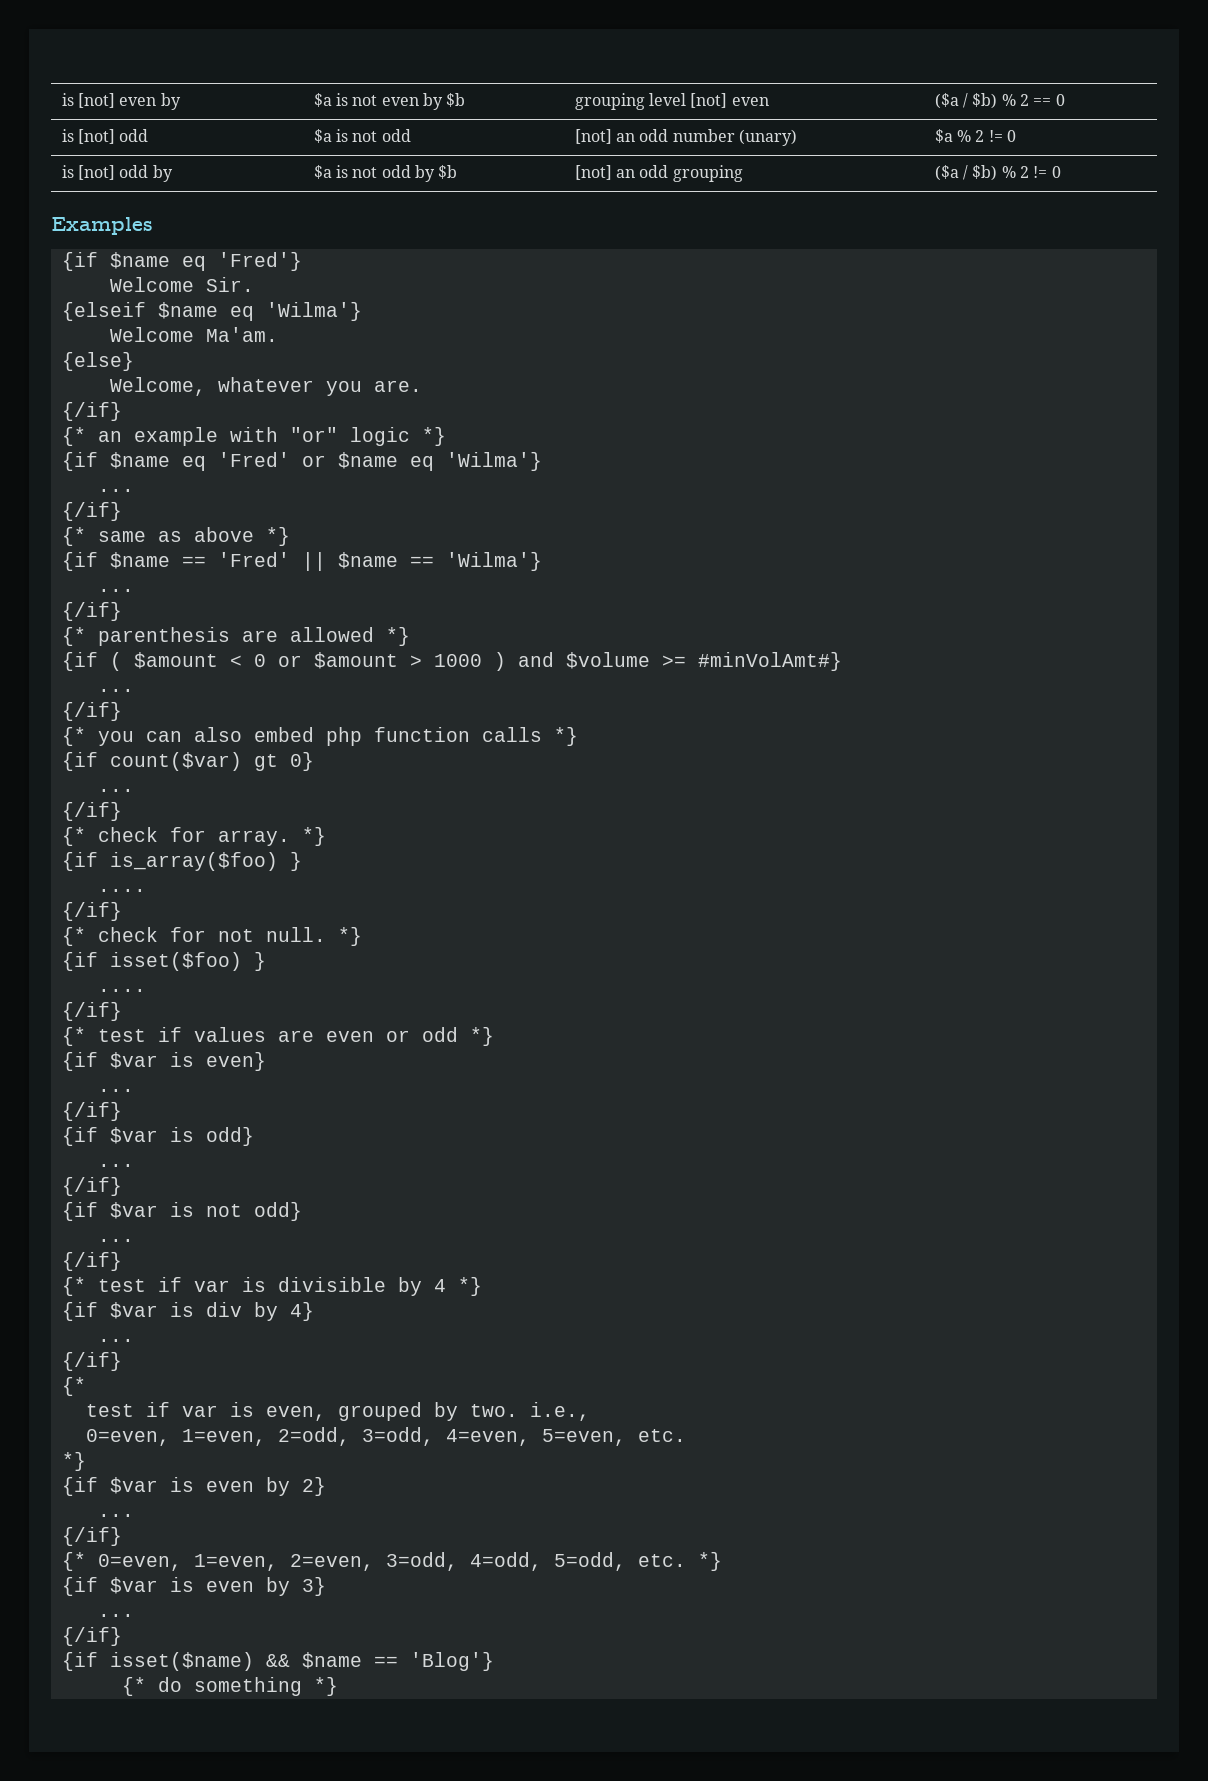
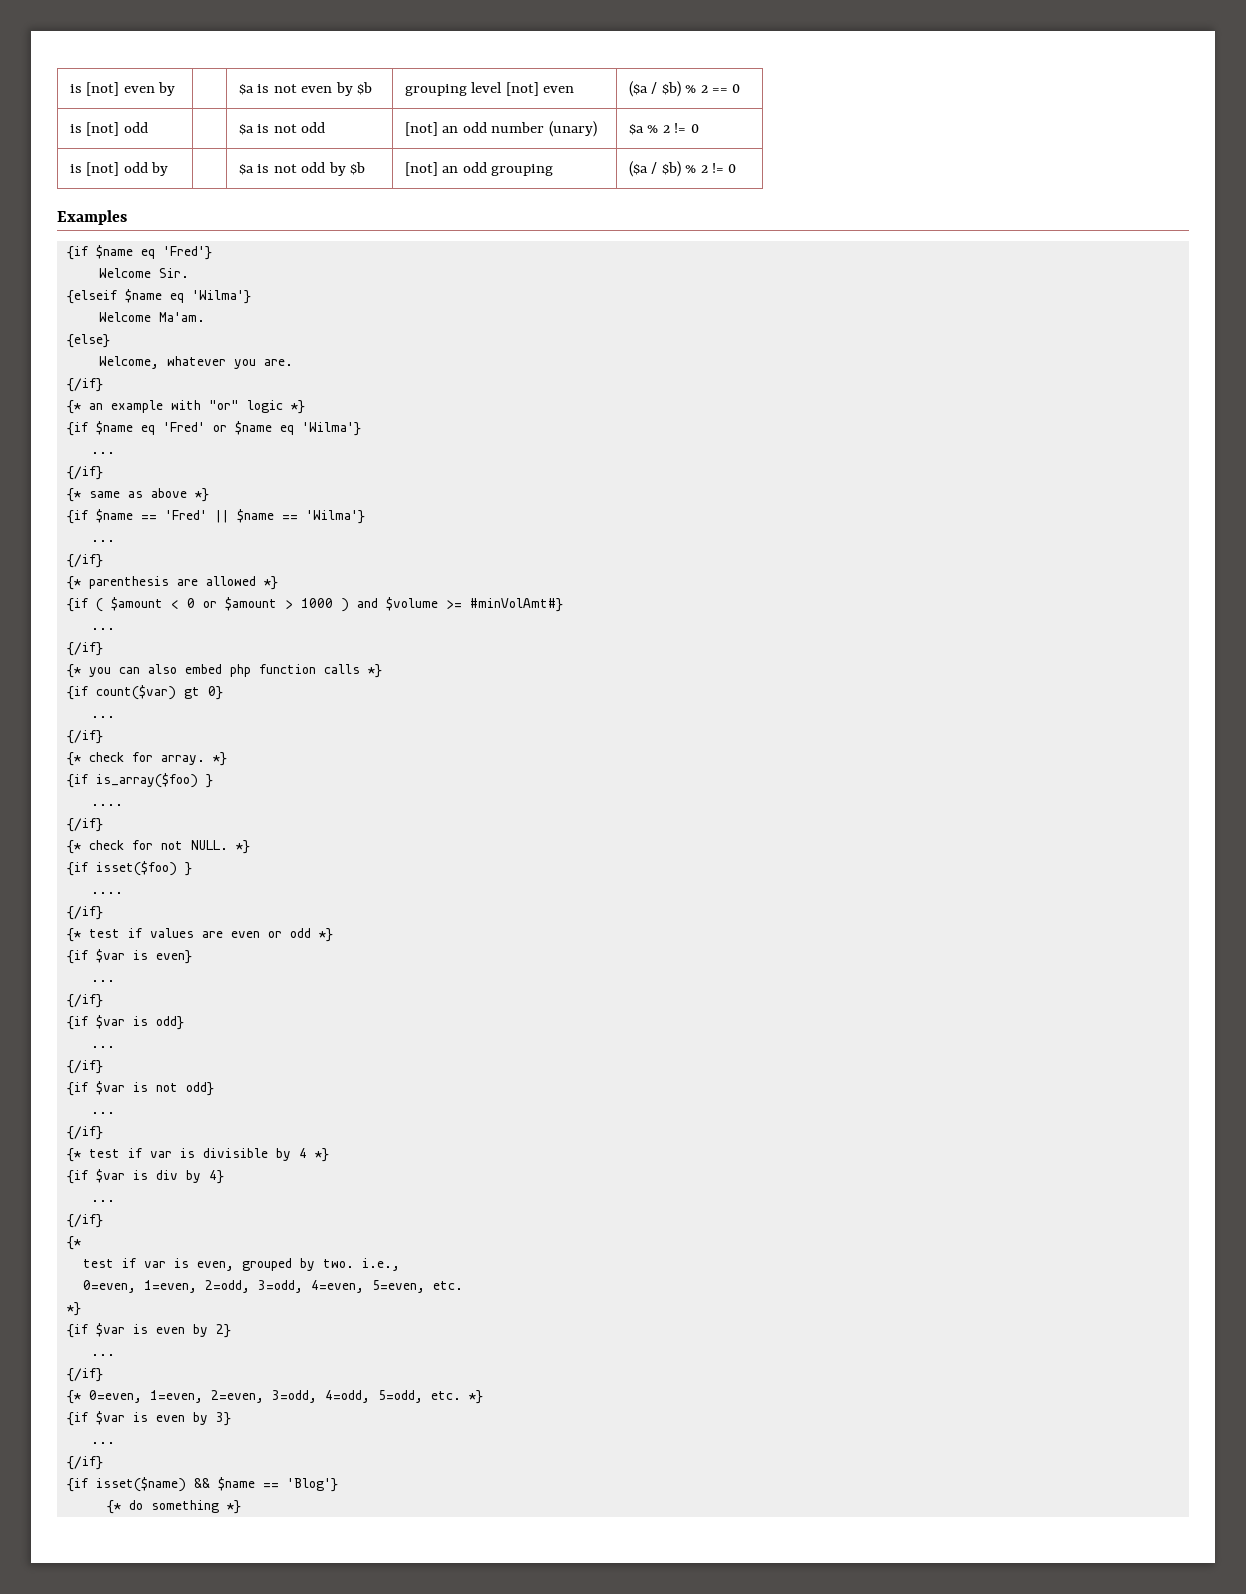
[265,927,326,942] null. -> [190,840,228,850] NULL.

